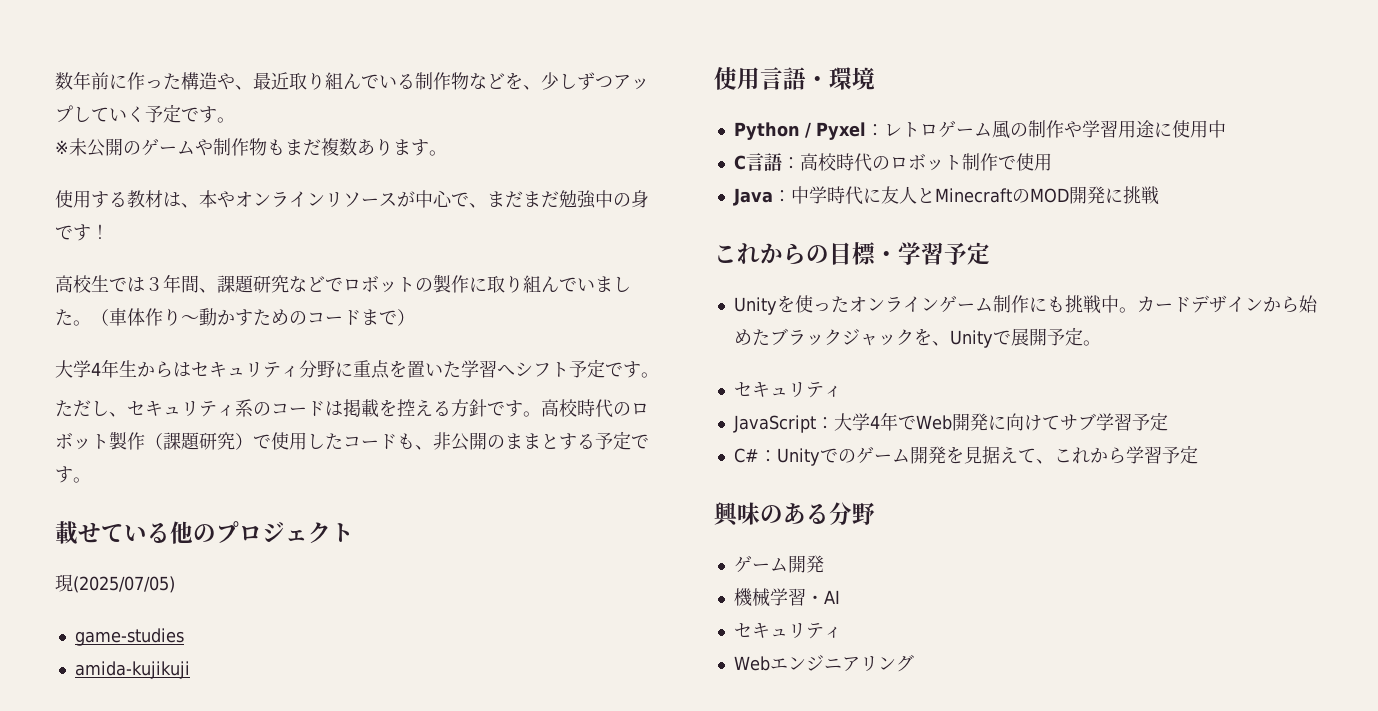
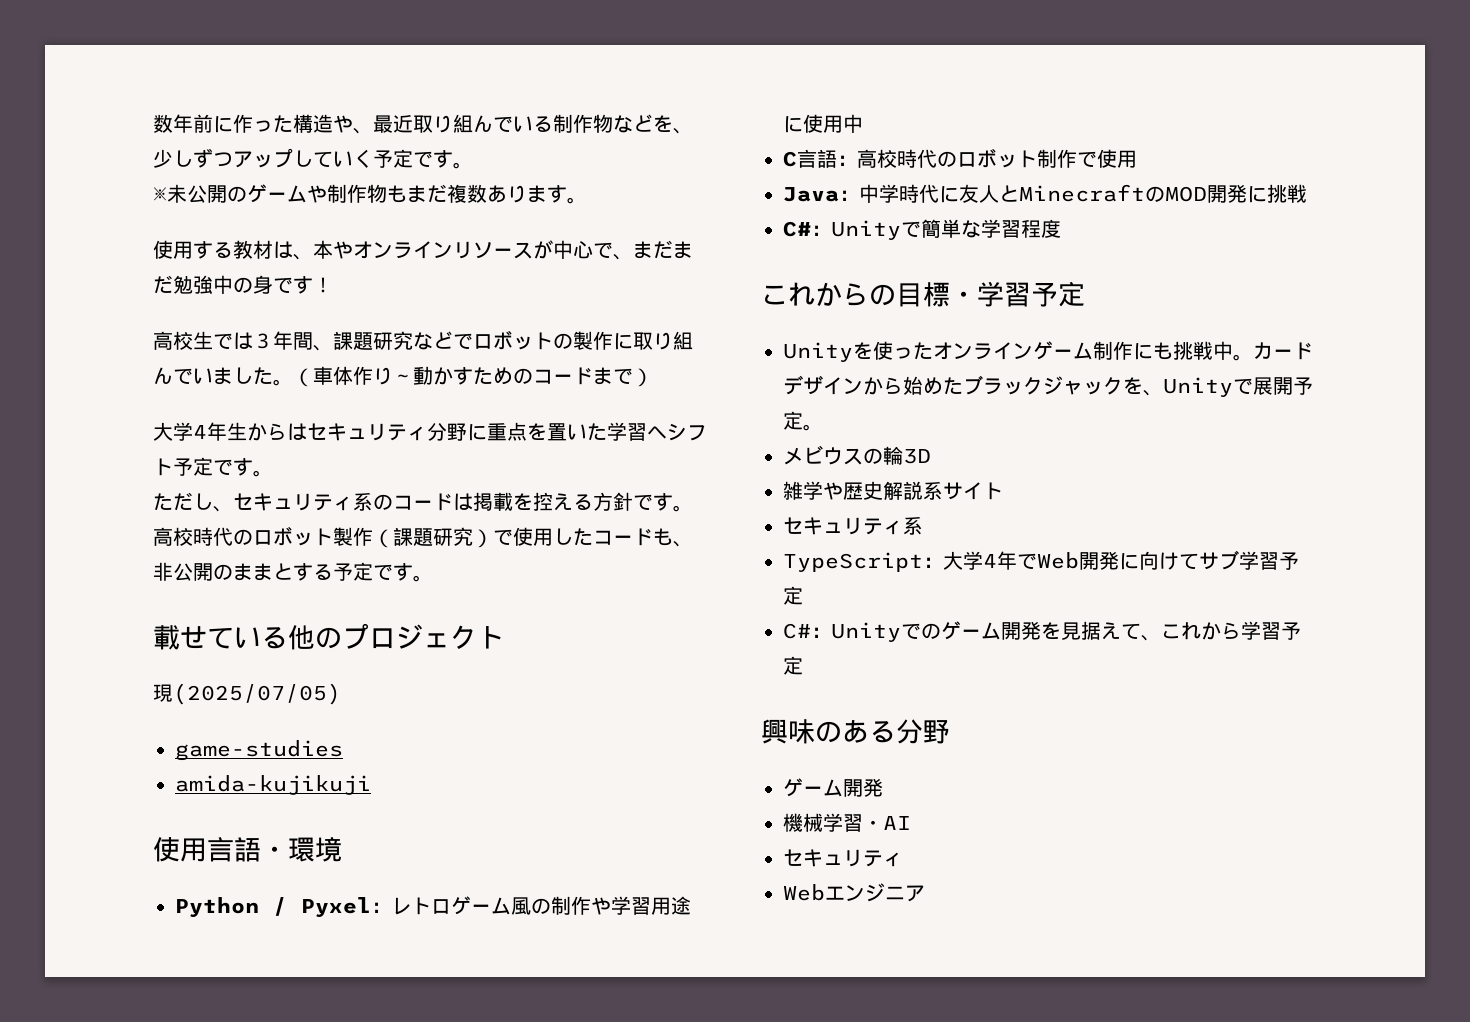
(1159, 195) none -> [783,219,1061,240] // C#：Unityで簡単な学習程度
[733,382,842,398] [732,415,816,433] // セキュリティ // JavaScript -> [783,445,931,465] [783,481,1003,500] [783,516,923,535] [783,552,923,572] // メビウスの輪3D // 雑学や歴史解説系サイト // セキュリティ系 // TypeScript
[859,654,914,672] リング -> (925, 893) none

